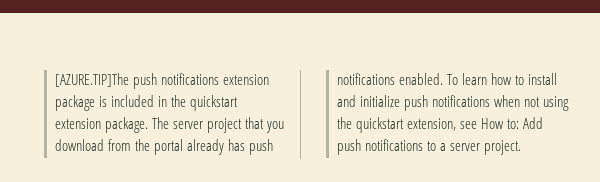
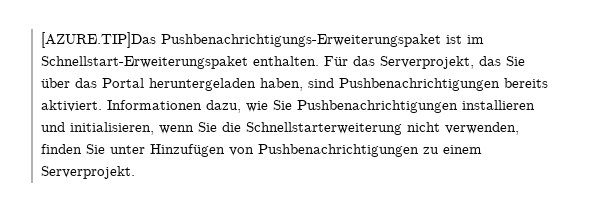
[54,73,269,89] [54,95,239,111] [54,117,285,133] [54,139,274,155] [336,73,558,85] [336,95,570,111] [336,117,544,133] [336,139,522,155] [AZURE.TIP]The push notifications extension package is included in the quickstart extension package. The server project that you download from the portal already has push notifications enabled. To learn how to install and initialize push notifications when not using the quickstart extension, see How to: Add push notifications to a server project. -> [40,32,484,48] [40,56,525,69] [40,78,548,91] [40,100,535,113] [40,122,519,135] [40,144,482,157] [40,166,135,179] [AZURE.TIP]Das Pushbenachrichtigungs-Erweiterungspaket ist im Schnellstart-Erweiterungspaket enthalten. Für das Serverprojekt, das Sie über das Portal heruntergeladen haben, sind Pushbenachrichtigungen bereits aktiviert. Informationen dazu, wie Sie Pushbenachrichtigungen installieren und initialisieren, wenn Sie die Schnellstarterweiterung nicht verwenden, finden Sie unter Hinzufügen von Pushbenachrichtigungen zu einem Serverprojekt.

